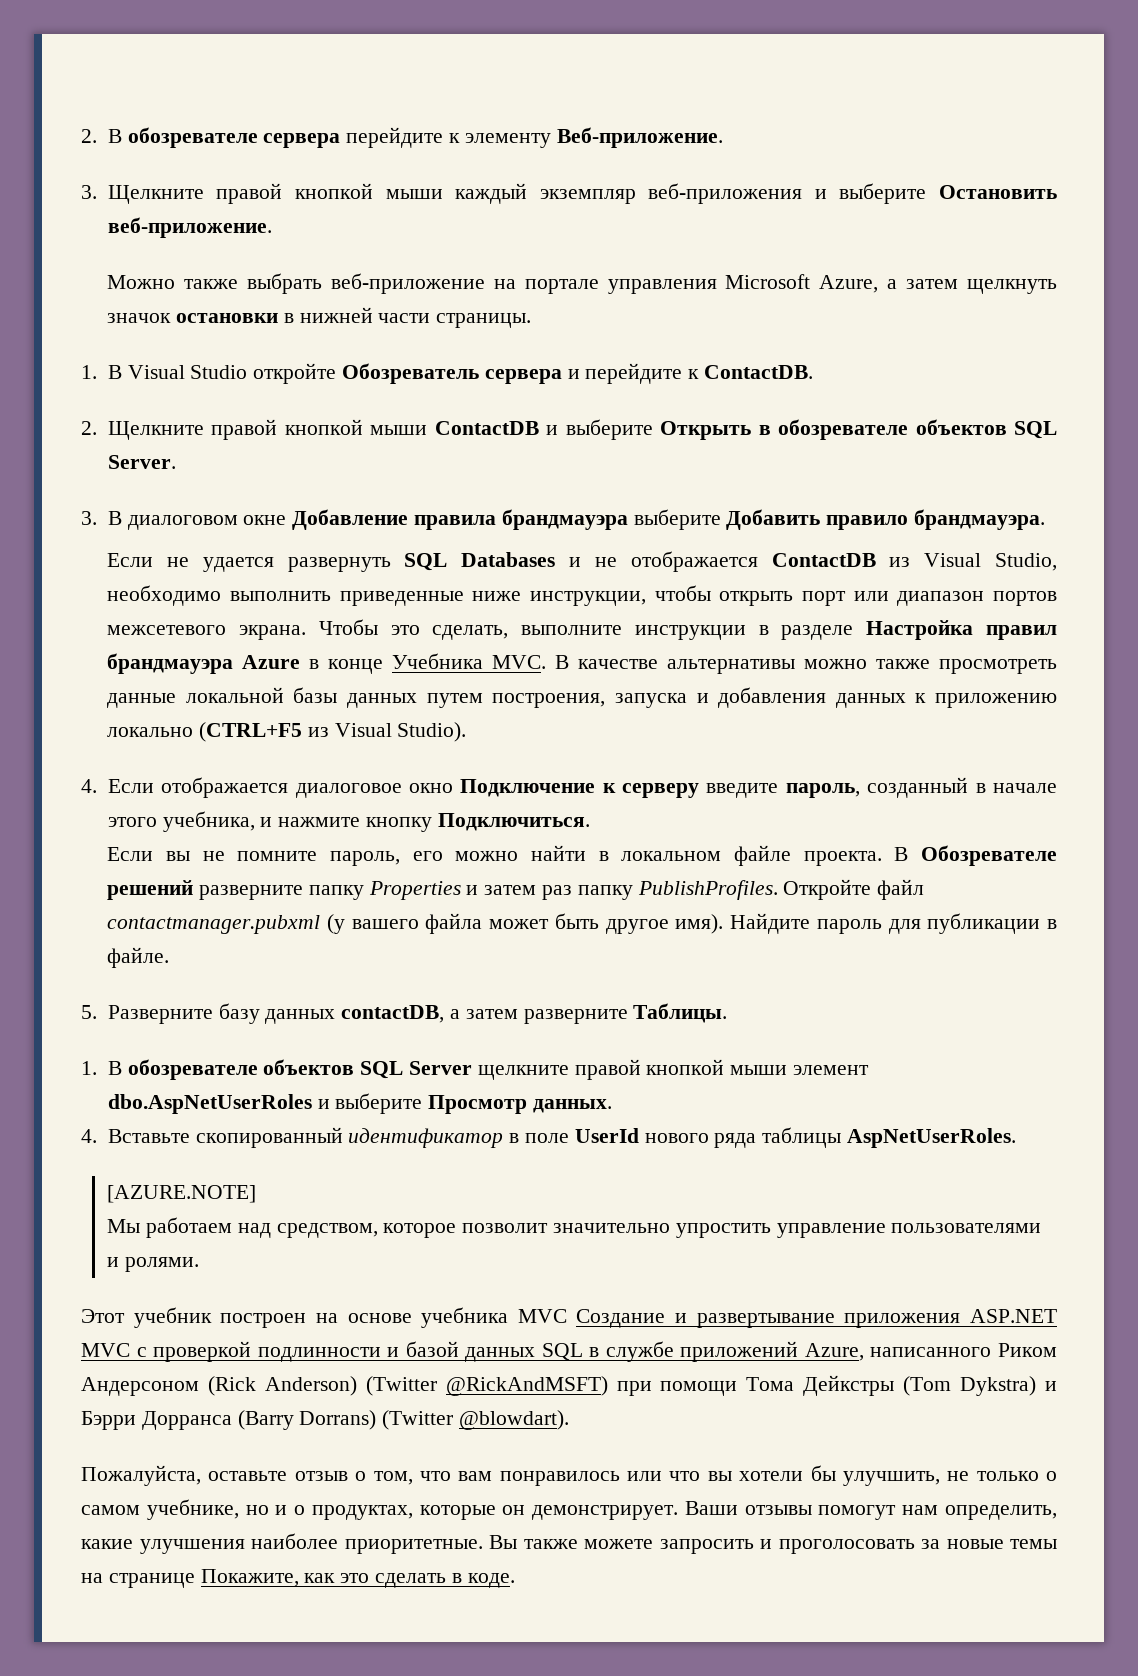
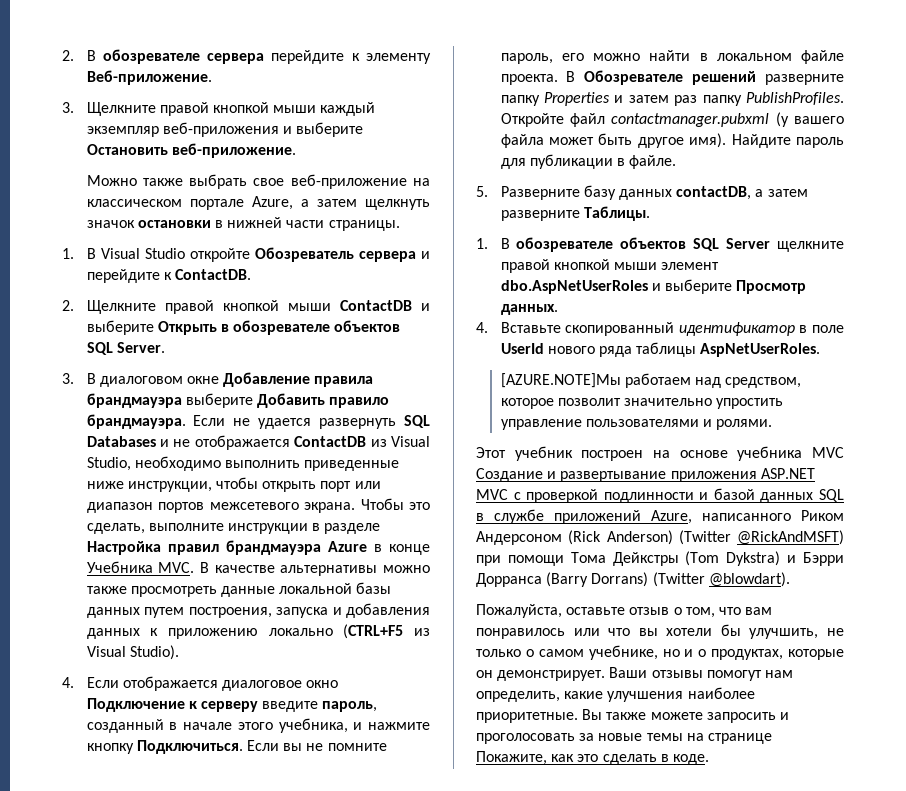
(322, 283) none -> [253,178,285,186] свое
[524,274,811,294] портале управления Microsoft -> [86,199,244,210] классическом портале
(1045, 519) // -> (186, 421) none
(590, 822) // -> (243, 747) none
[107,1185,257,1203] [107,1219,141,1233] [AZURE.NOTE] // Мы -> [500,373,621,388] [AZURE.NOTE]Мы

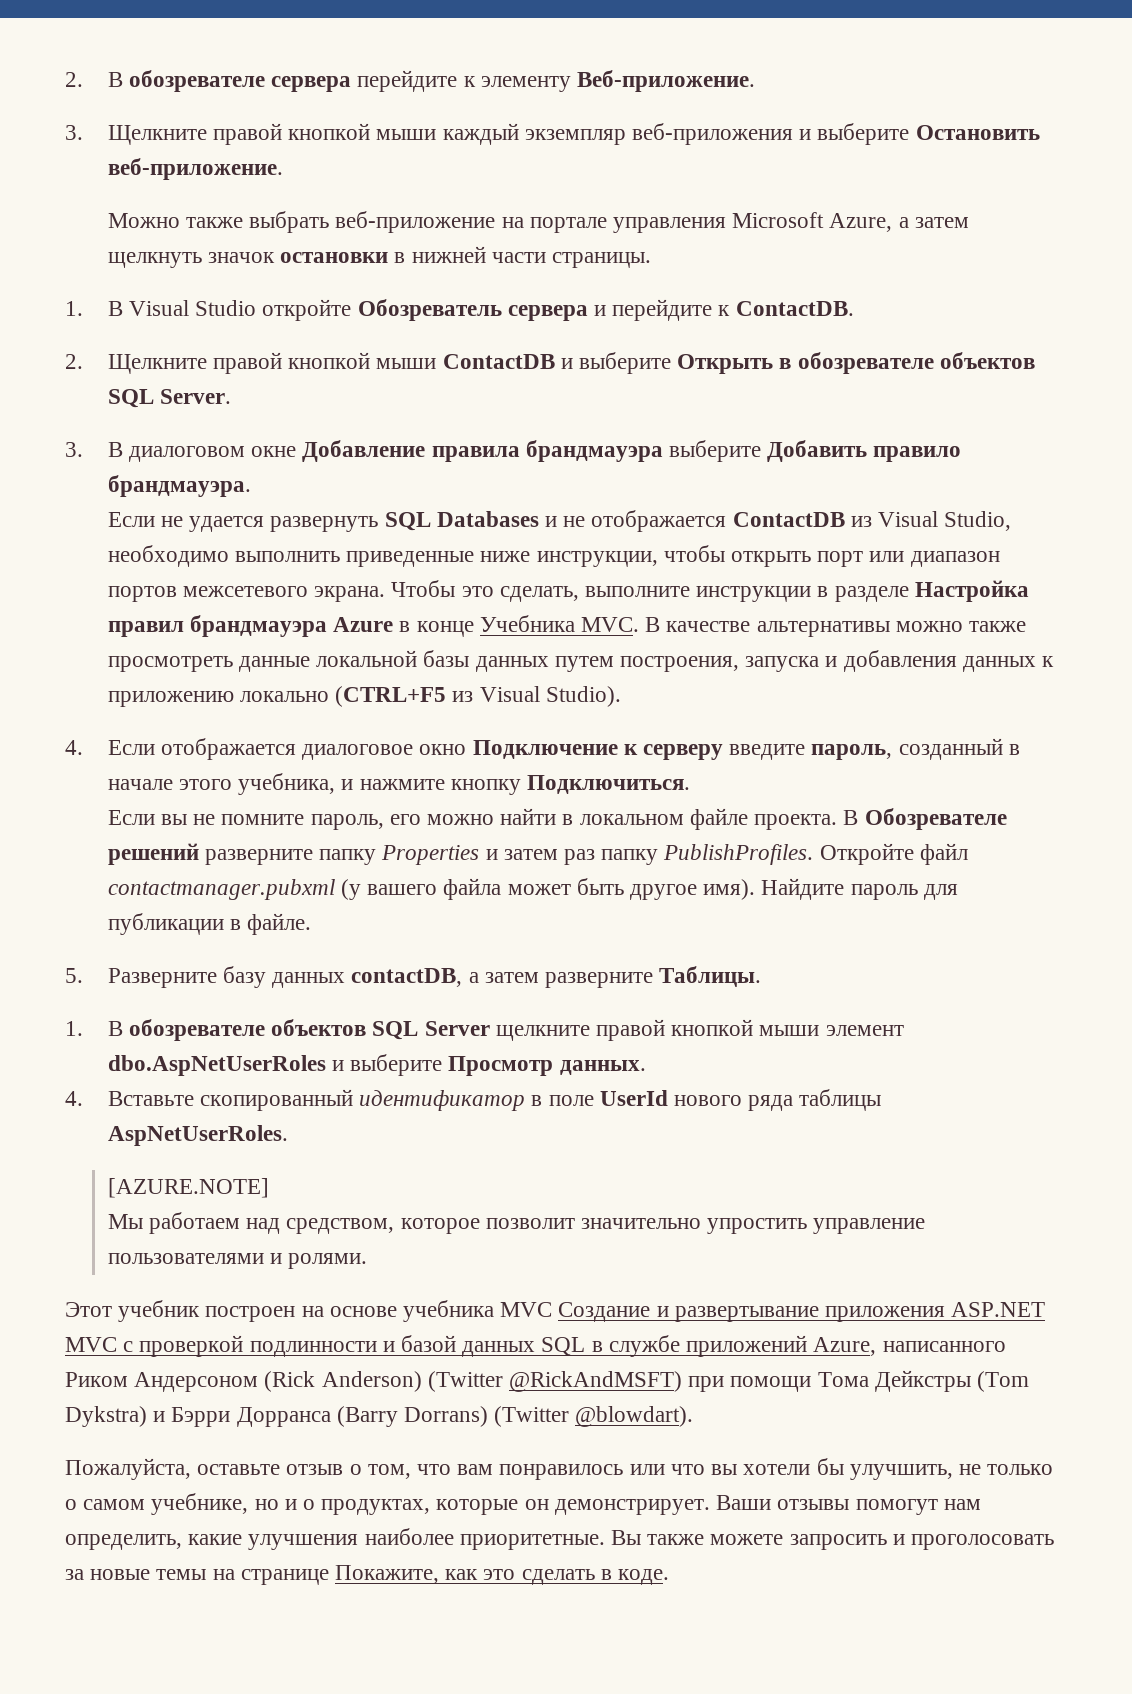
[253,178,285,186] свое -> (330, 222) none
[86,199,244,210] классическом портале -> [529,212,825,233] портале управления Microsoft
(186, 421) none -> (251, 486) //
(243, 747) none -> (691, 784) //
[500,373,621,388] [AZURE.NOTE]Мы -> [107,1178,269,1198] [107,1214,143,1229] [AZURE.NOTE] // Мы

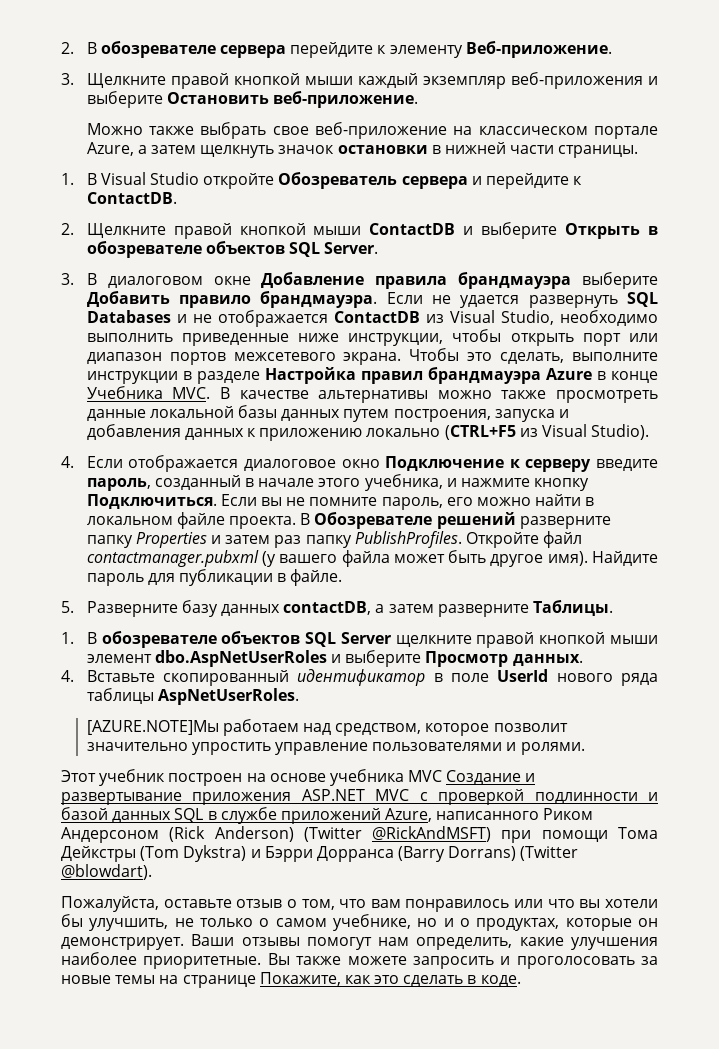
(330, 222) none -> [272,126,309,135] свое
[529,212,825,233] портале управления Microsoft -> [478,126,658,139] классическом портале
(251, 486) // -> (378, 299) none
(691, 784) // -> (217, 501) none
[107,1178,269,1198] [107,1214,143,1229] [AZURE.NOTE] // Мы -> [86,720,219,735] [AZURE.NOTE]Мы

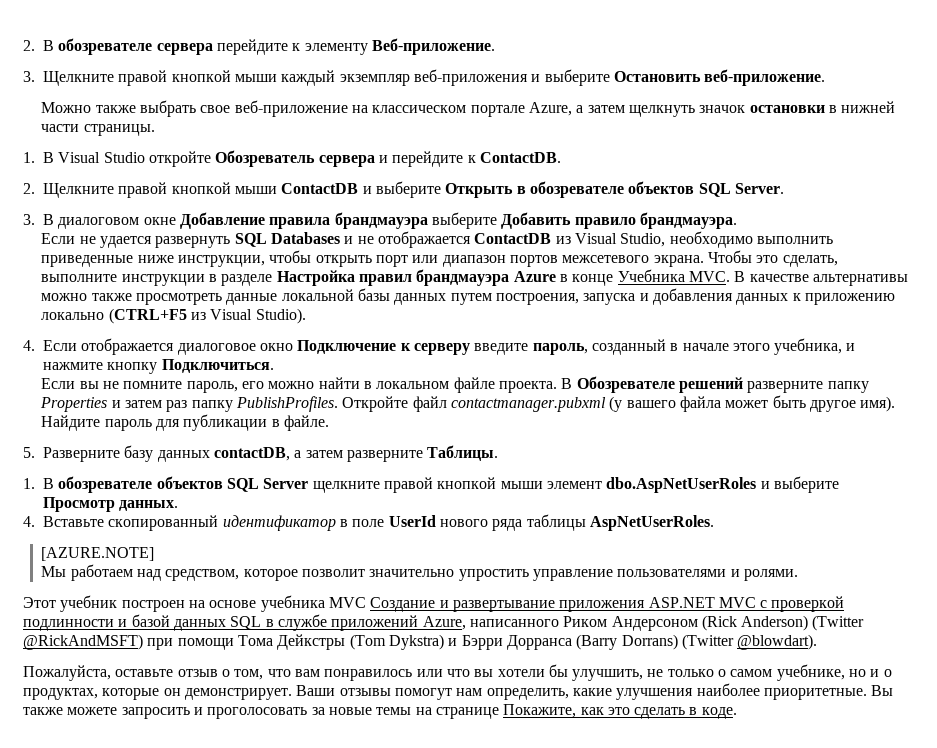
(378, 299) none -> (737, 220) //
(217, 501) none -> (274, 366) //
[86,720,219,735] [AZURE.NOTE]Мы -> [41,547,155,561] [41,566,67,577] [AZURE.NOTE] // Мы

